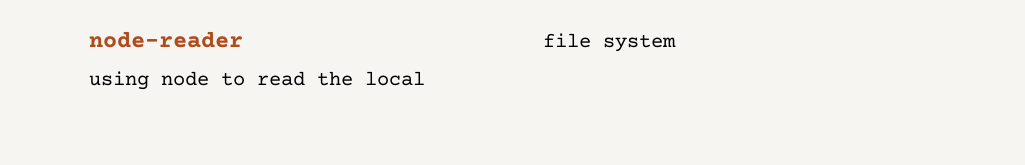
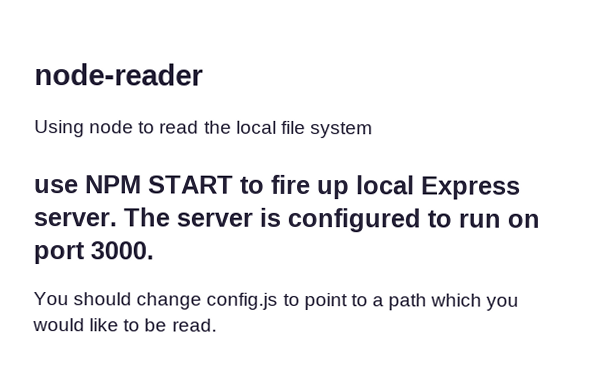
[89,71,149,90] using -> [34,120,85,138] Using
(676, 43) none -> [33,174,521,200] [33,207,540,233] [33,241,154,265] [33,292,520,311] [32,318,217,332] // use NPM START to fire up local Express server. The server is configured to run on port 3000. // You should change config.js to point to a path which you would like to be read.

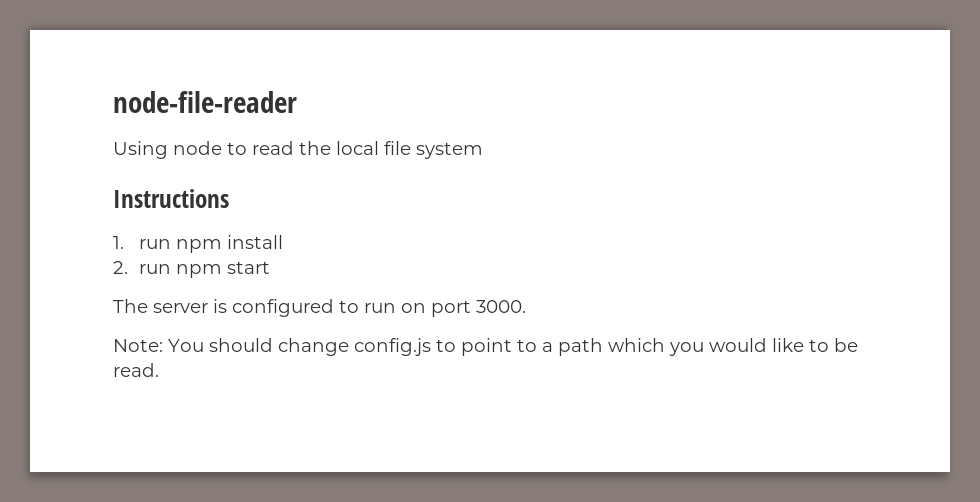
[34,63,204,86] node-reader -> [113,91,297,113] node-file-reader
[33,174,521,200] [33,212,117,227] use NPM START to fire up local Express server. -> [113,189,229,208] [113,235,283,253] [113,261,270,278] Instructions // 1. run npm install // 2. run npm start //
(154, 250) none -> [113,339,163,352] Note:

